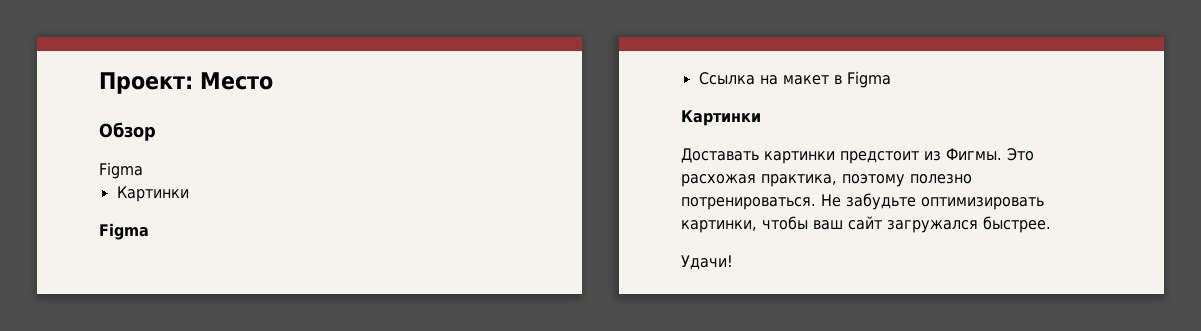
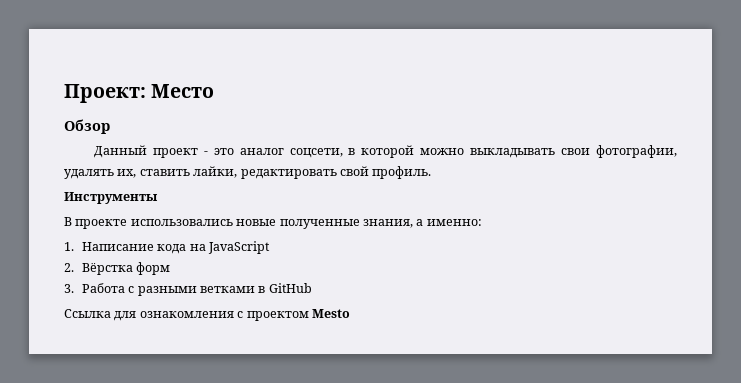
[99,162,143,179] [116,186,189,202] [99,223,149,240] [698,71,891,88] [681,110,761,126] [681,148,1034,164] [681,174,972,187] [681,193,1044,210] [681,216,1051,233] [681,255,733,270] Figma // Картинки // Figma // Ссылка на макет в Figma // Картинки // Доставать картинки предстоит из Фигмы. Это расхожая практика, поэтому полезно потренироваться. Не забудьте оптимизировать картинки, чтобы ваш сайт загружался быстрее. // Удачи! -> [93,145,678,158] [64,166,432,179] [64,192,158,204] [64,217,482,229] [64,241,270,254] [64,262,171,275] [64,283,312,296] [64,309,350,321] Данный проект - это аналог соцсети, в которой можно выкладывать свои фотографии, удалять их, ставить лайки, редактировать свой профиль. // Инструменты // В проекте использовались новые полученные знания, а именно: // 1. Написание кода на JavaScript // 2. Вёрстка форм // 3. Работа с разными ветками в GitHub // Ссылка для ознакомления с проектом Mesto

